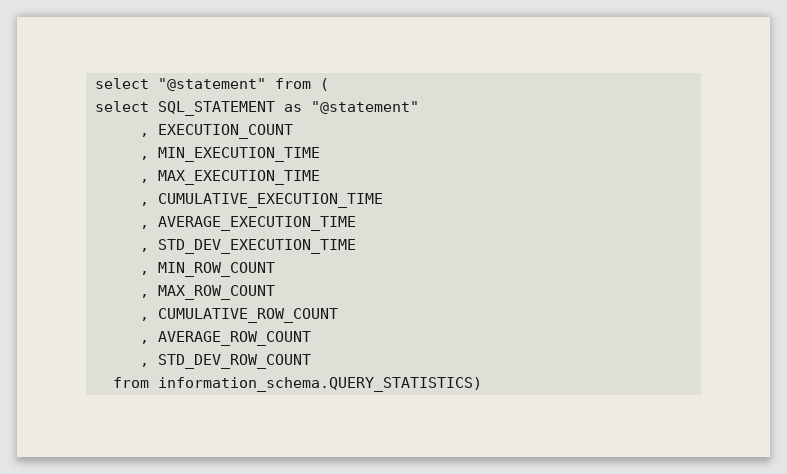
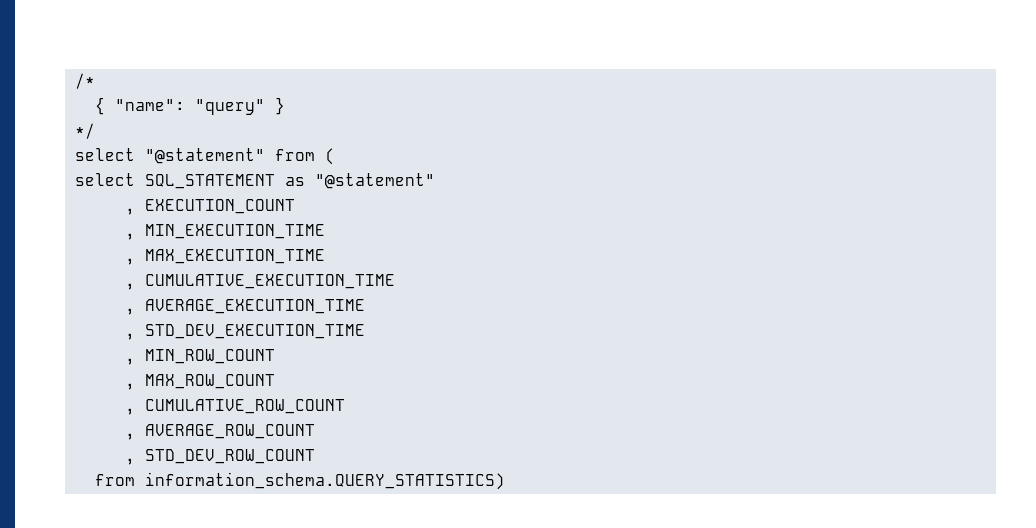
(95, 83) none -> [75,73,96,89] [95,97,286,115] [75,123,96,139] /* // { "name": "query" } // */ //

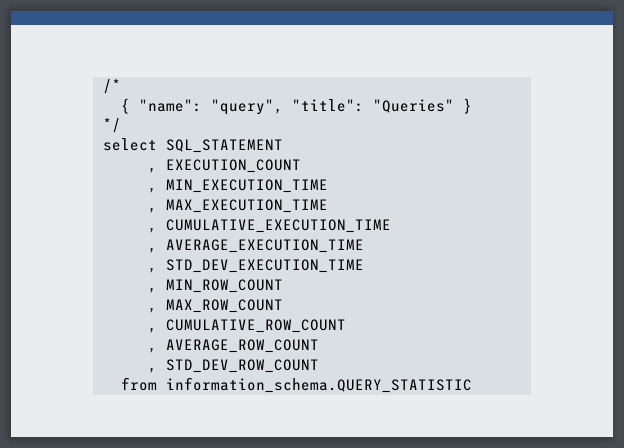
[195,99,266,115] "query" -> [210,99,454,115] "query", "title": "Queries"
[75,148,336,165] // select "@statement" from ( -> (121, 125) none
[285,173,436,189] as "@statement" -> (283, 146) none
[145,472,506,490] information_schema.QUERY_STATISTICS) -> [165,377,472,393] information_schema.QUERY_STATISTIC

